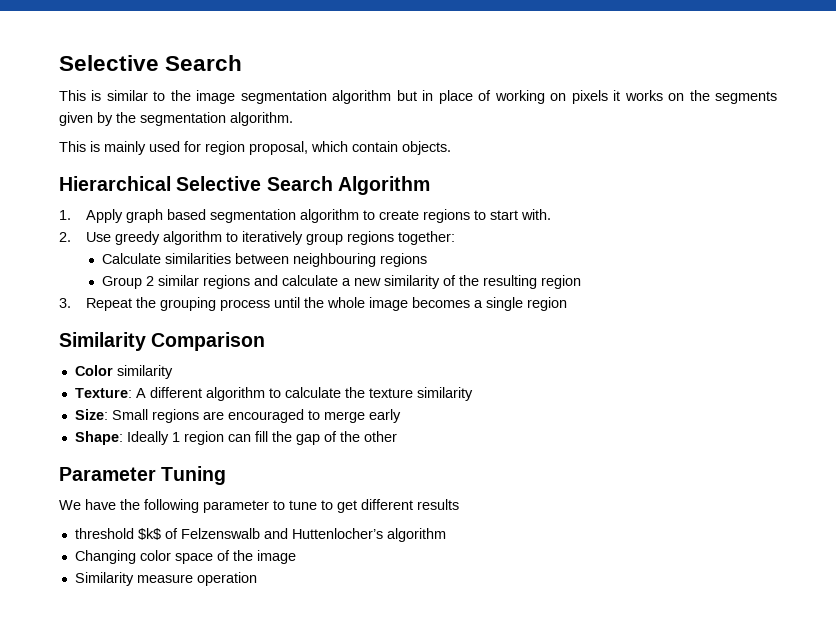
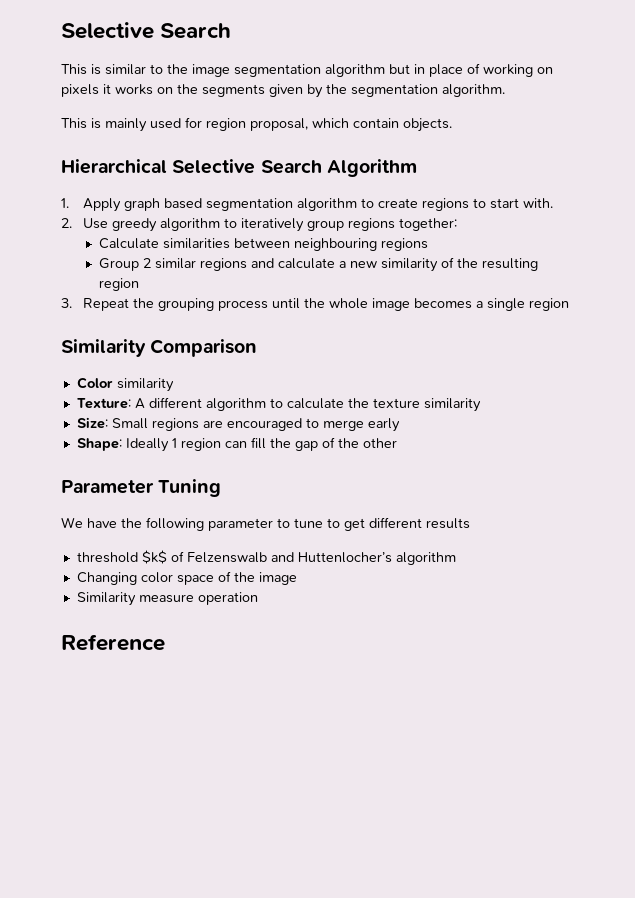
(257, 579) none -> [61,634,165,651] // Reference

